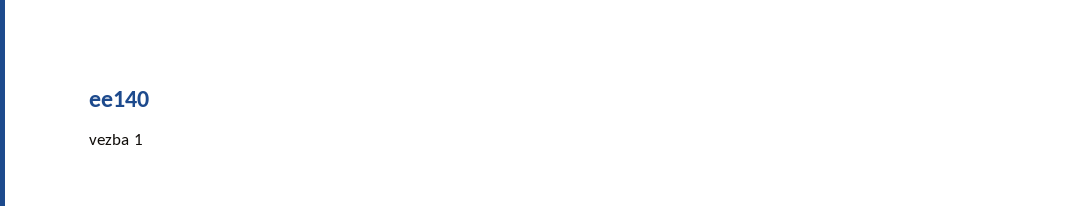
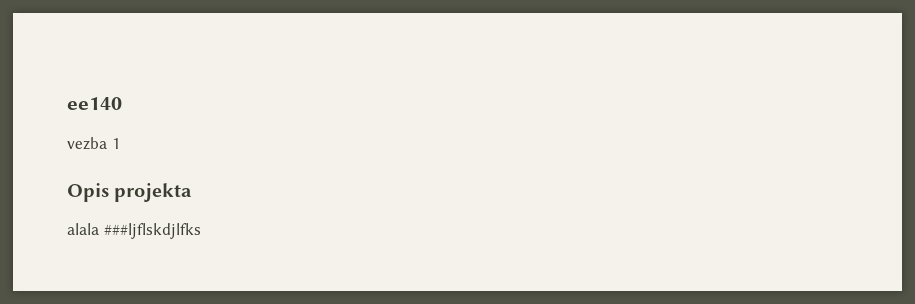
(143, 139) none -> [67,183,193,202] [67,223,201,239] // Opis projekta // alala ###ljflskdjlfks

